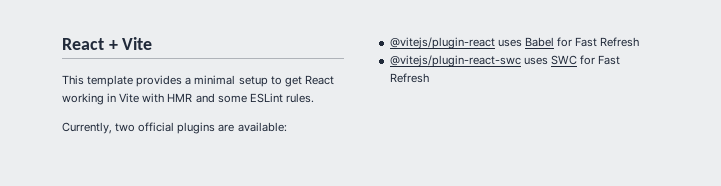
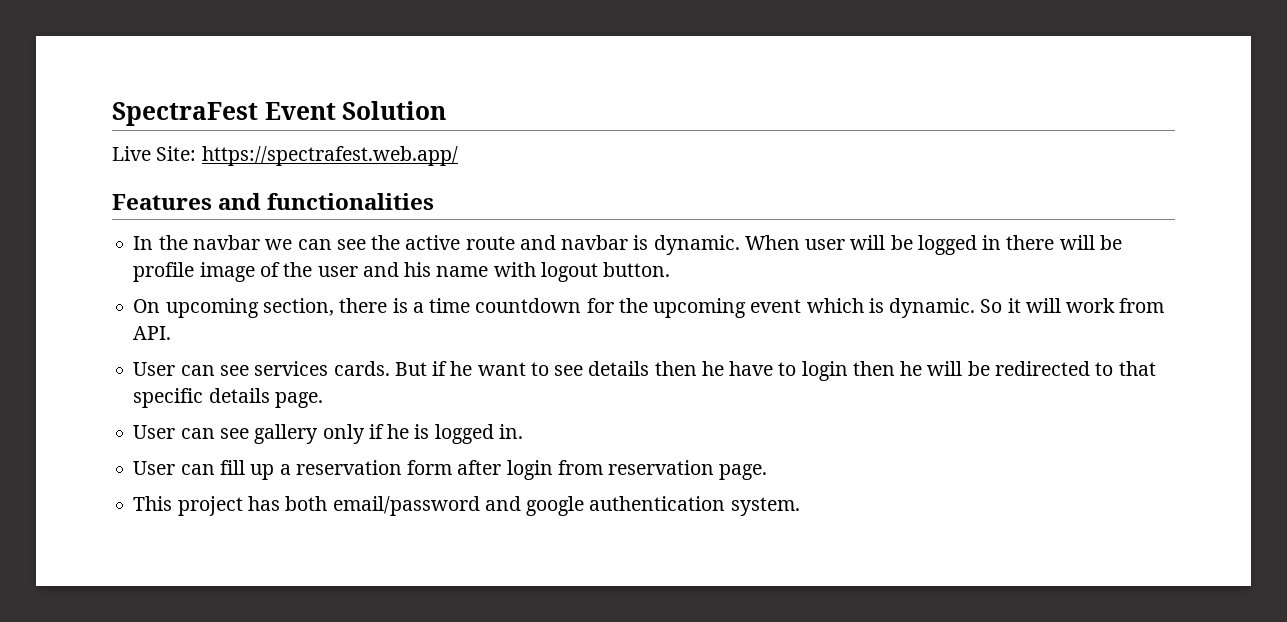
[62,37,153,50] [62,75,334,87] [62,93,314,105] [62,122,287,134] [389,37,640,49] [389,55,621,67] [389,73,429,83] React + Vite // This template provides a minimal setup to get React working in Vite with HMR and some ESLint rules. // Currently, two official plugins are available: // @vitejs/plugin-react uses Babel for Fast Refresh // @vitejs/plugin-react-swc uses SWC for Fast Refresh -> [112,101,447,126] [112,146,458,166] [112,193,435,210] [133,235,1123,255] [133,262,671,282] [133,298,1165,318] [133,326,172,340] [133,361,1156,381] [133,388,323,408] [133,424,523,444] [133,460,768,480] [133,496,800,516] SpectraFest Event Solution // Live Site: https://spectrafest.web.app/ // Features and functionalities // In the navbar we can see the active route and navbar is dynamic. When user will be logged in there will be profile image of the user and his name with logout button. // On upcoming section, there is a time countdown for the upcoming event which is dynamic. So it will work from API. // User can see services cards. But if he want to see details then he have to login then he will be redirected to that specific details page. // User can see gallery only if he is logged in. // User can fill up a reservation form after login from reservation page. // This project has both email/password and google authentication system.

